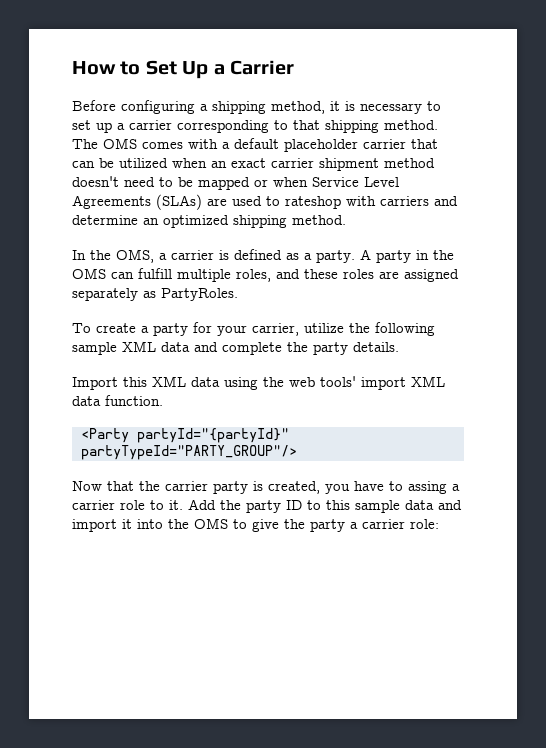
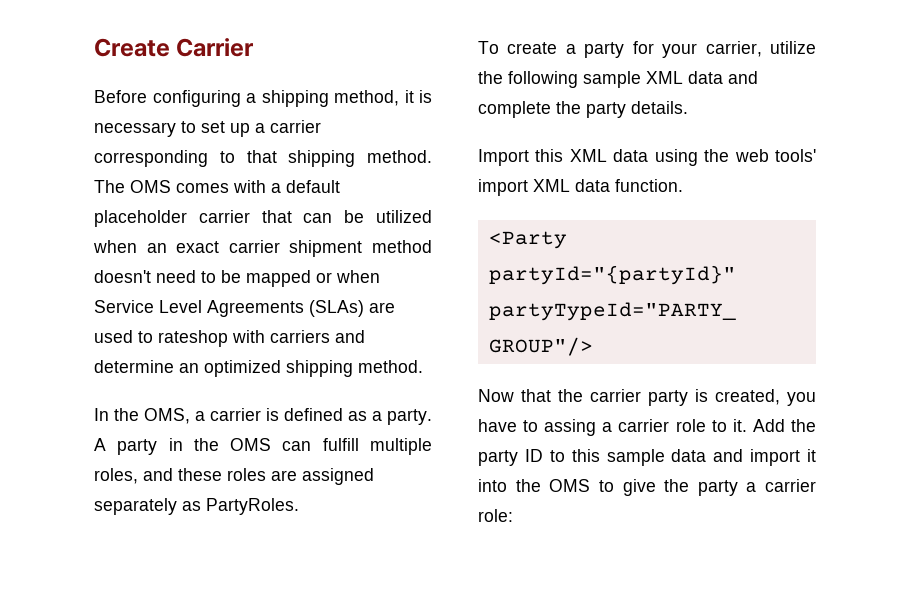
[72,60,225,79] How to Set Up a -> [94,38,170,57] Create

